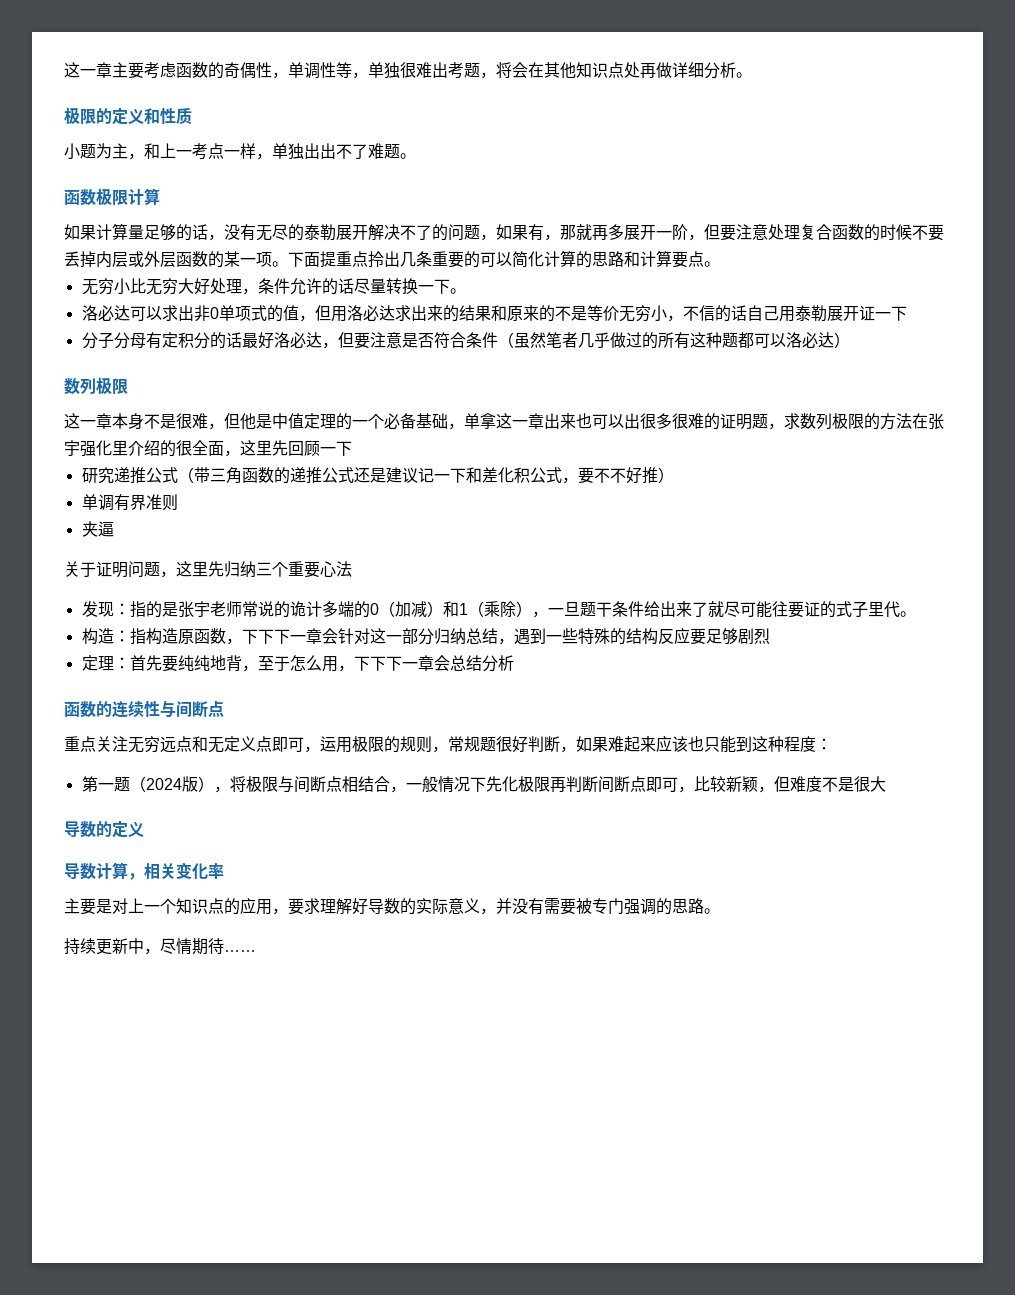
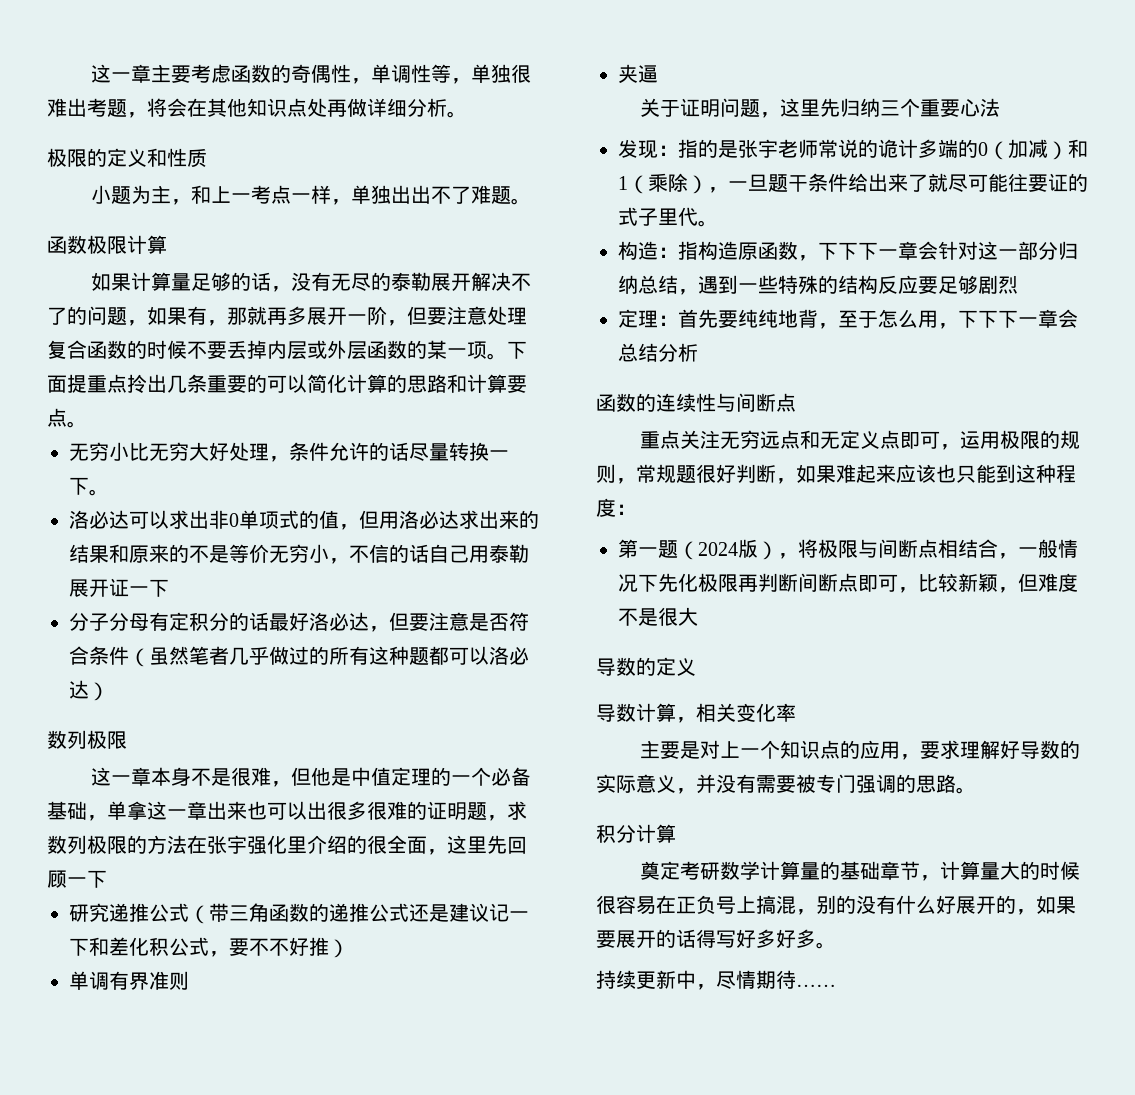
(720, 911) none -> [596,824,676,843] [640,861,1081,881] [596,895,1076,915] [596,929,836,949] // 积分计算 // 奠定考研数学计算量的基础章节，计算量大的时候很容易在正负号上搞混，别的没有什么好展开的，如果要展开的话得写好多好多。

